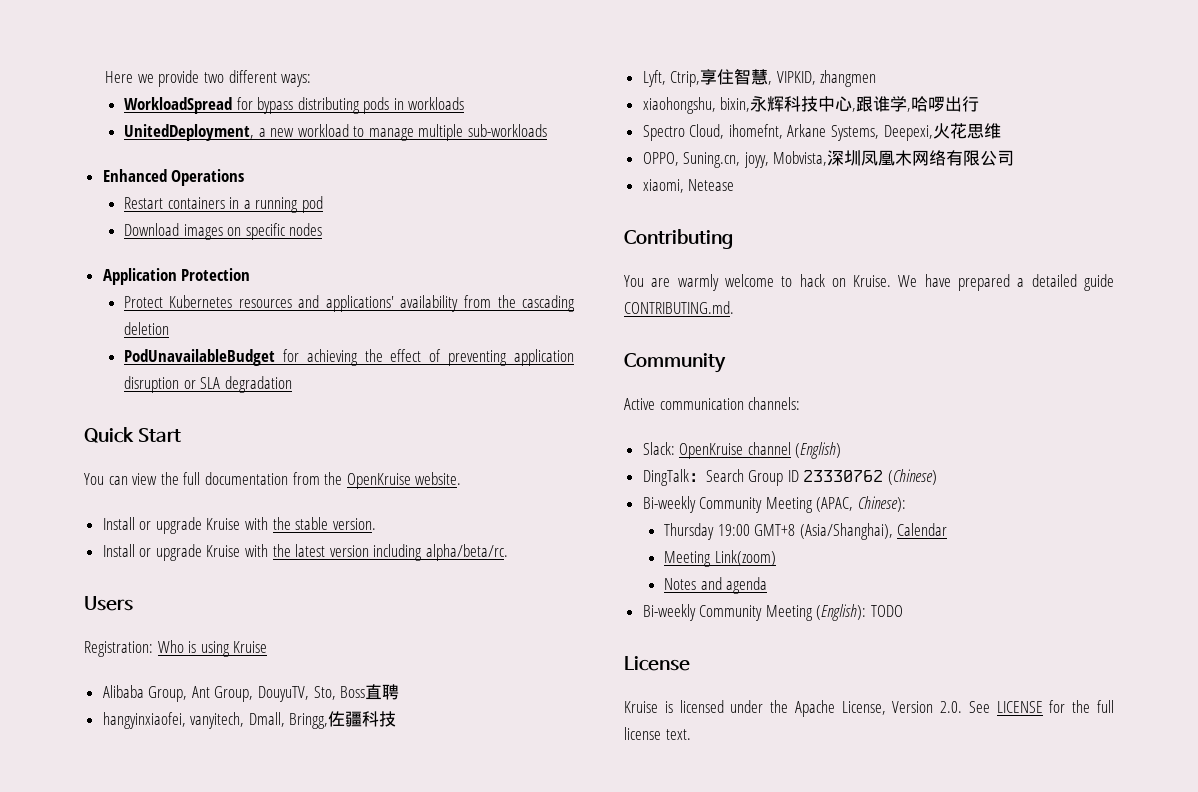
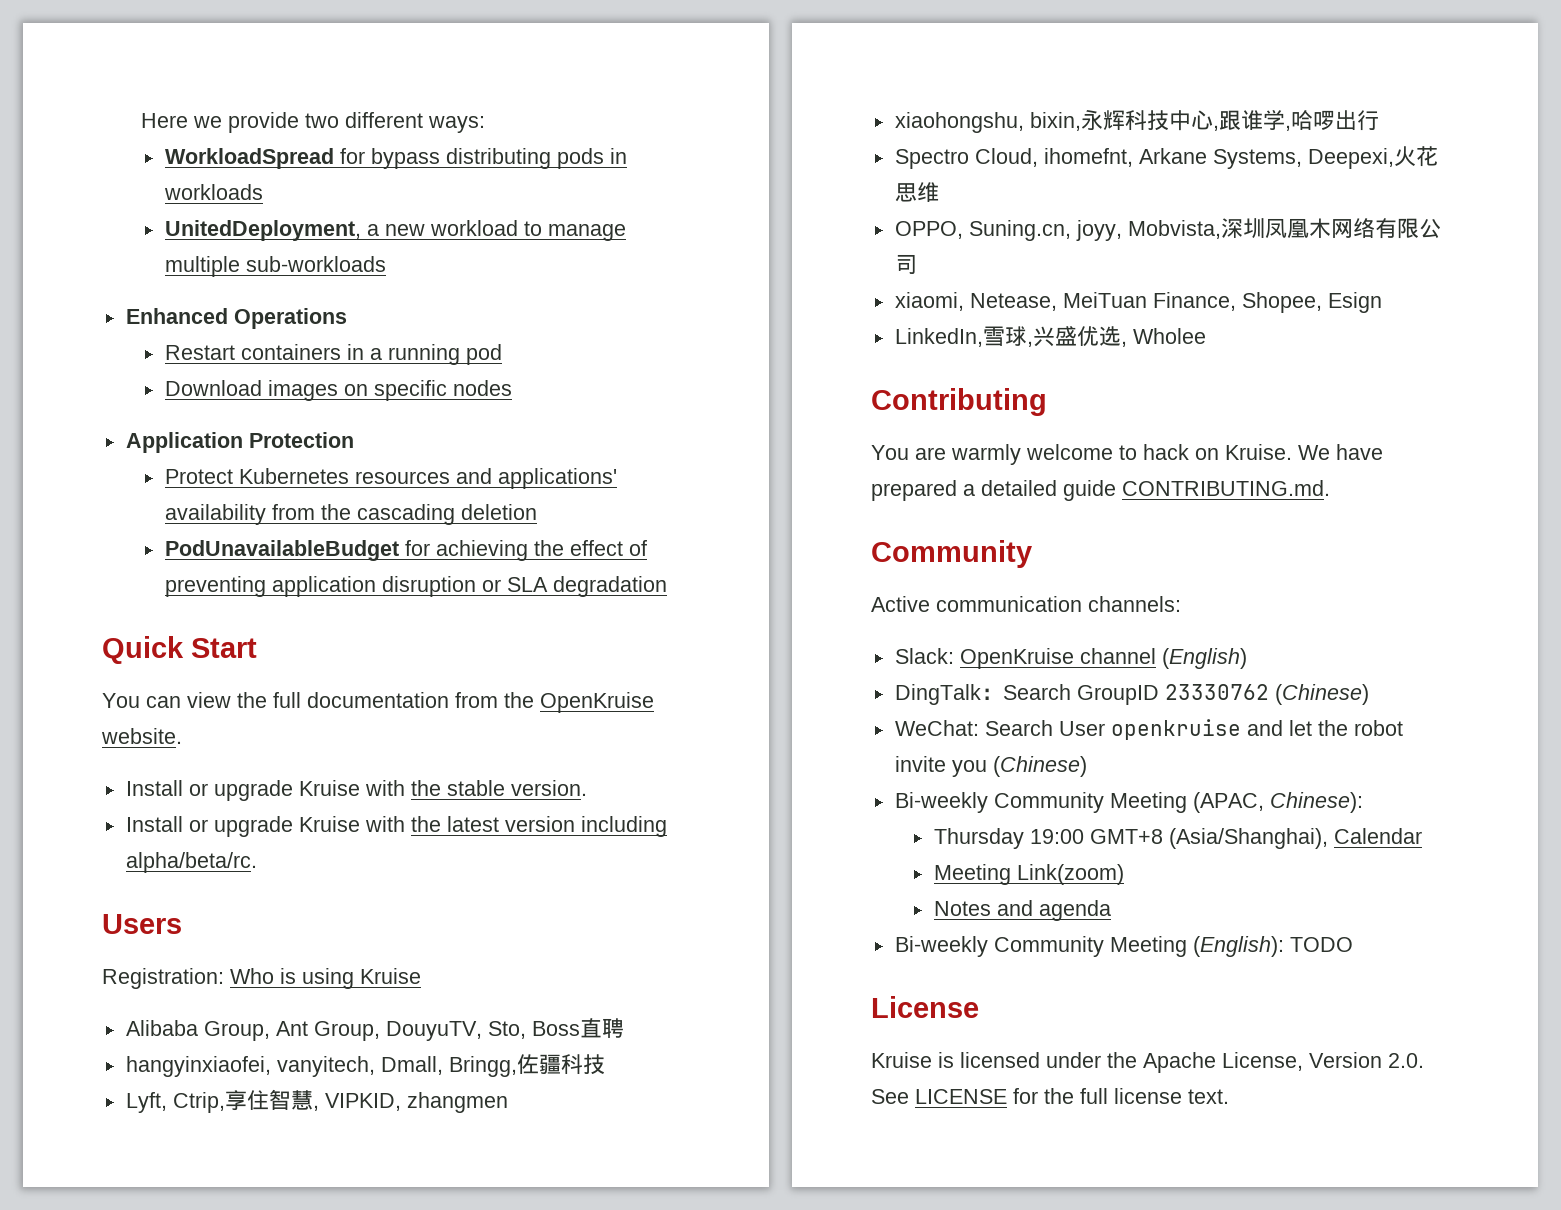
[688,179,735,191] Netease -> [969,292,1382,313] [894,326,1206,347] Netease, MeiTuan Finance, Shopee, Esign // LinkedIn,雪球,兴盛优选, Wholee
[748,470,799,486] Group ID -> [1076,685,1159,705] GroupID
(938, 477) none -> [894,719,1403,740] [894,756,1087,777] // WeChat: Search User openkruise and let the robot invite you (Chinese)

